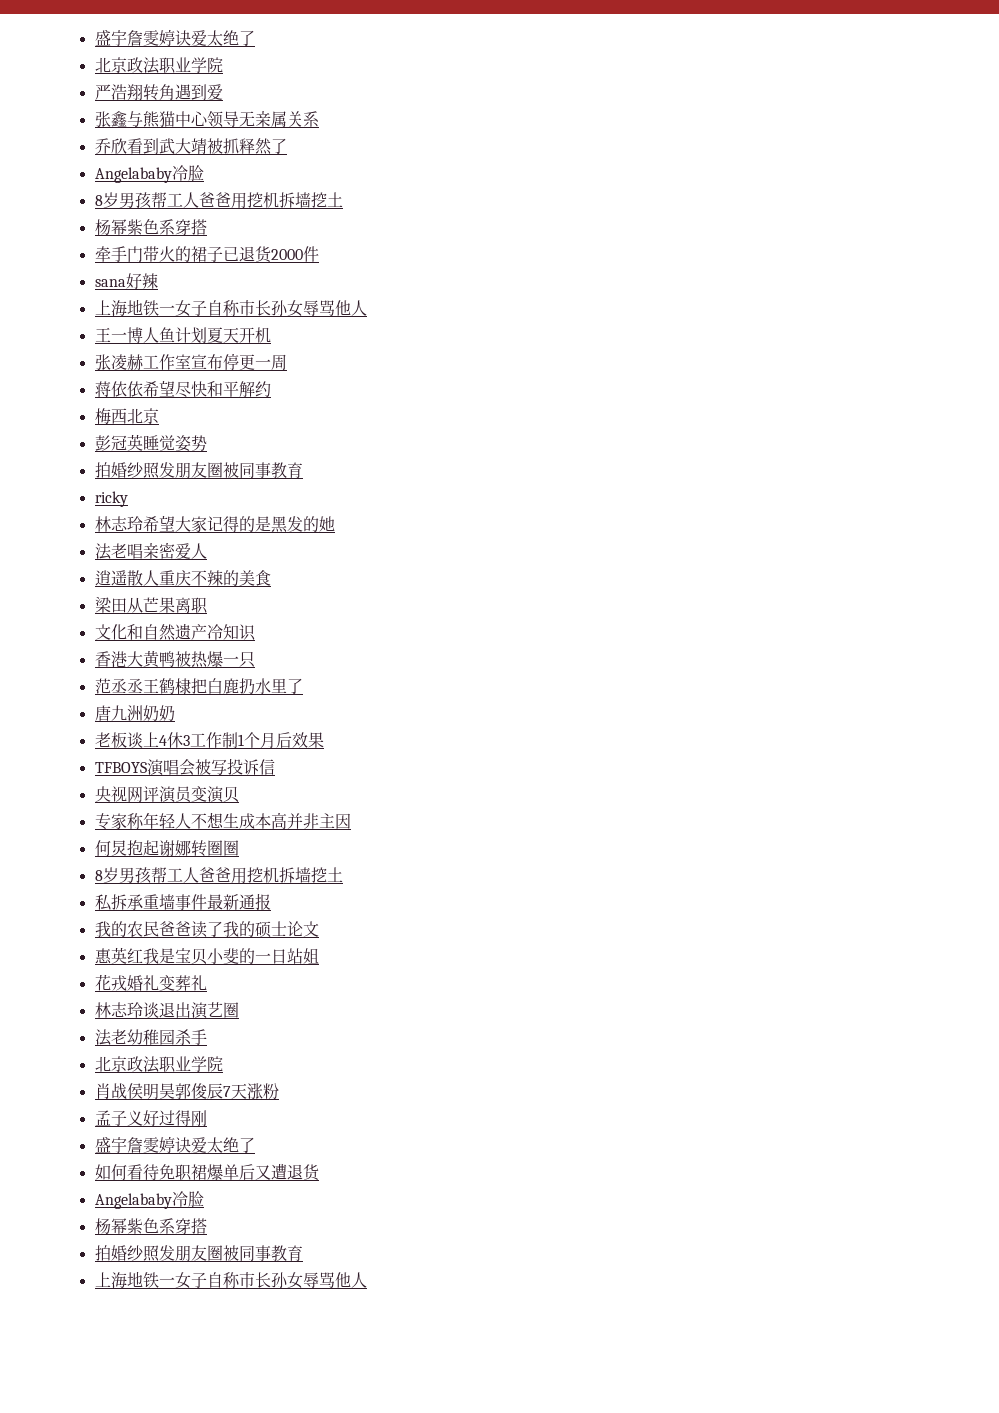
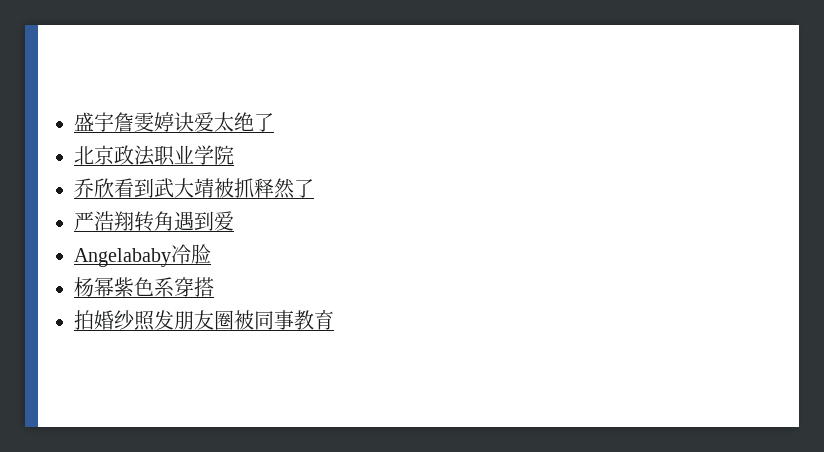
[94,84,223,101] [94,111,319,128] // 严浩翔转角遇到爱 // 张鑫与熊猫中心领导无亲属关系 -> (234, 155) none
[94,165,204,183] [94,192,343,209] [94,219,207,236] [94,246,319,263] [94,273,158,289] [94,299,367,317] [94,327,271,344] [94,353,287,371] [94,380,271,398] [94,408,159,425] [94,434,207,452] [94,462,303,479] [94,491,128,507] [94,515,335,533] [94,542,207,560] [94,570,271,586] [94,596,208,614] [94,623,256,641] [94,650,255,668] [94,678,303,694] [94,705,175,722] [94,732,324,748] [94,758,275,776] [94,786,239,803] [94,812,351,830] [94,840,239,857] [94,867,343,884] [94,893,271,911] [94,921,319,938] [94,947,319,965] [94,974,207,991] [94,1002,239,1019] [94,1029,207,1046] [94,1056,223,1073] [94,1083,279,1100] [94,1110,207,1126] [94,1136,255,1153] [94,1163,320,1181] Angelababy冷脸 // 8岁男孩帮工人爸爸用挖机拆墙挖土 // 杨幂紫色系穿搭 // 牵手门带火的裙子已退货2000件 // sana好辣 // 上海地铁一女子自称市长孙女辱骂他人 // 王一博人鱼计划夏天开机 // 张凌赫工作室宣布停更一周 // 蒋依依希望尽快和平解约 // 梅西北京 // 彭冠英睡觉姿势 // 拍婚纱照发朋友圈被同事教育 // ricky // 林志玲希望大家记得的是黑发的她 // 法老唱亲密爱人 // 逍遥散人重庆不辣的美食 // 梁田从芒果离职 // 文化和自然遗产冷知识 // 香港大黄鸭被热爆一只 // 范丞丞王鹤棣把白鹿扔水里了 // 唐九洲奶奶 // 老板谈上4休3工作制1个月后效果 // TFBOYS演唱会被写投诉信 // 央视网评演员变演贝 // 专家称年轻人不想生成本高并非主因 // 何炅抱起谢娜转圈圈 // 8岁男孩帮工人爸爸用挖机拆墙挖土 // 私拆承重墙事件最新通报 // 我的农民爸爸读了我的硕士论文 // 惠英红我是宝贝小斐的一日站姐 // 花戎婚礼变葬礼 // 林志玲谈退出演艺圈 // 法老幼稚园杀手 // 北京政法职业学院 // 肖战侯明昊郭俊辰7天涨粉 // 孟子义好过得刚 // 盛宇詹雯婷诀爱太绝了 // 如何看待免职裙爆单后又遭退货 -> [74,211,234,232] 严浩翔转角遇到爱
[94,1271,367,1289] // 上海地铁一女子自称市长孙女辱骂他人 -> (334, 320) none

